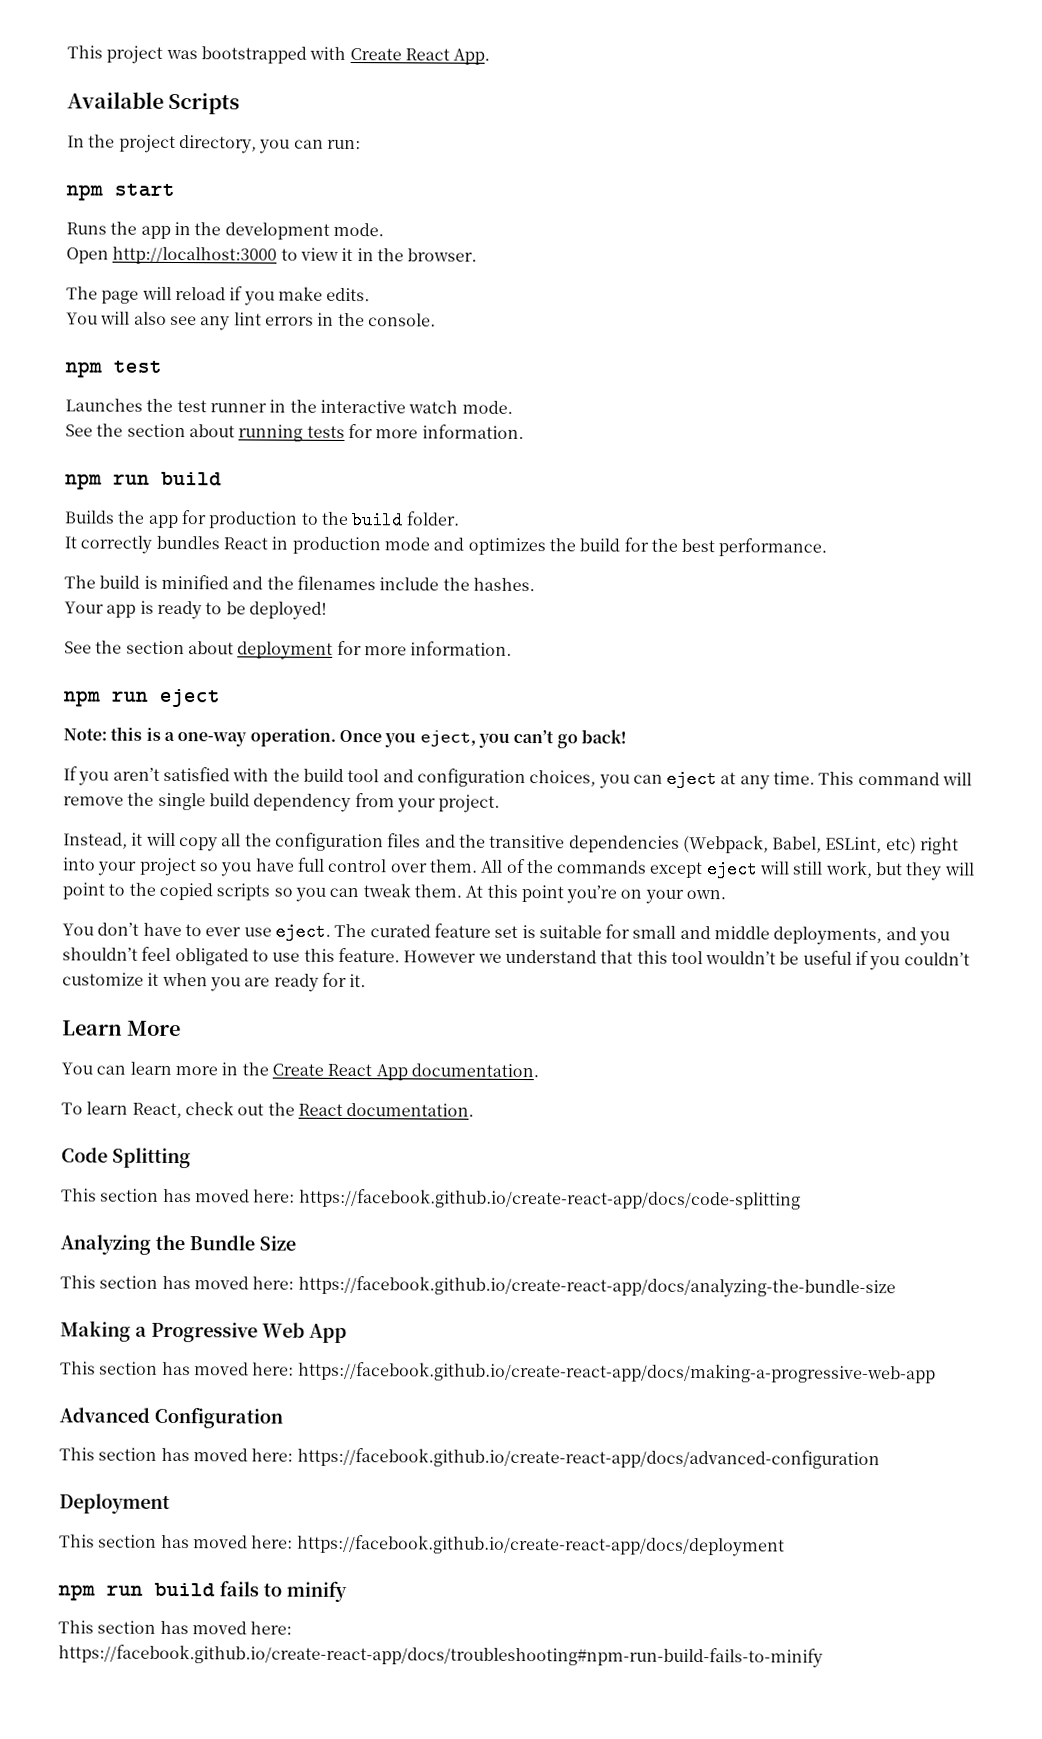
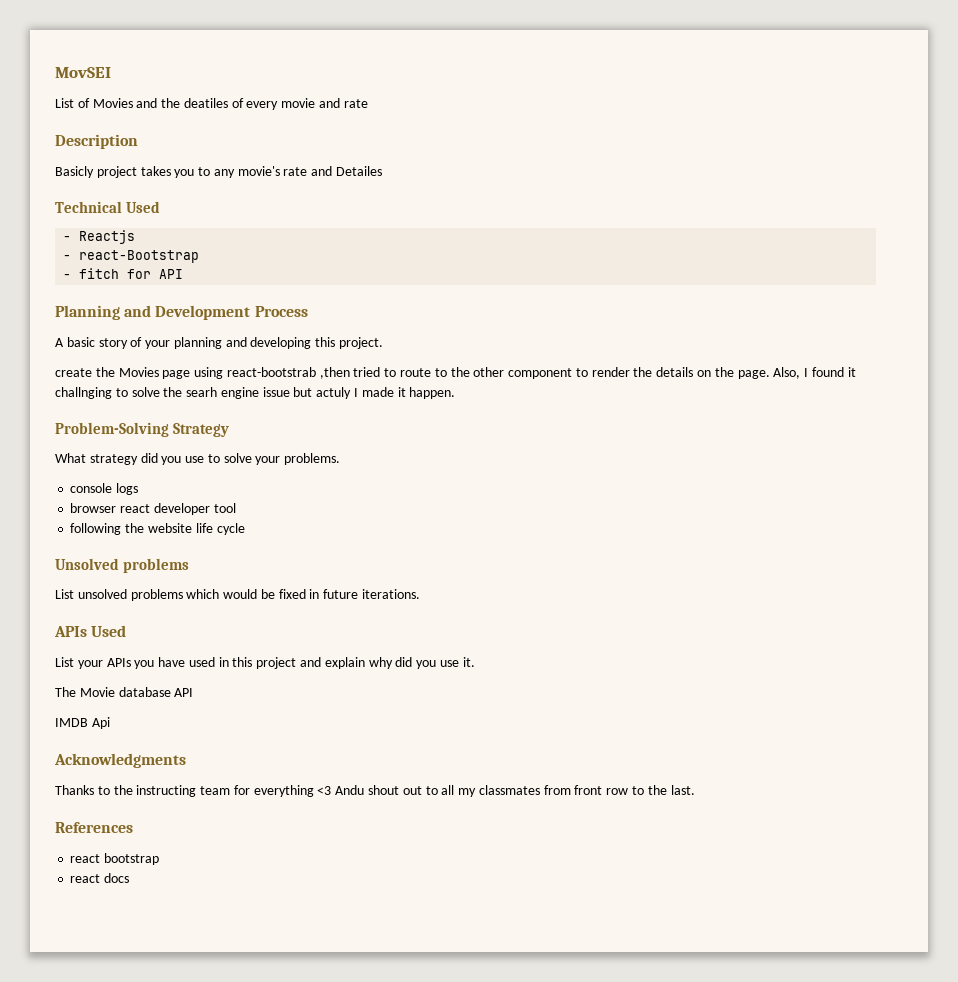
[67,45,491,65] [67,91,241,115] [67,134,361,154] [66,183,175,201] [66,221,384,240] [66,246,478,265] [66,286,371,306] [66,311,436,331] [65,360,162,378] [65,398,513,414] [65,423,524,442] [65,471,222,490] [64,510,460,530] [64,535,828,557] [64,574,535,592] [64,600,327,620] [64,640,513,660] [63,688,221,708] [63,726,627,749] [63,766,973,790] [63,792,501,813] [63,832,960,855] [62,857,975,881] [62,882,727,904] [62,922,951,946] [62,946,970,971] [62,972,367,992] [62,1020,182,1037] [61,1061,539,1081] [61,1101,475,1119] [61,1147,191,1169] [61,1188,801,1210] [60,1234,296,1255] [60,1275,896,1299] [60,1320,347,1344] [60,1361,936,1384] [59,1406,283,1429] [59,1447,880,1470] [59,1493,170,1514] [59,1534,785,1557] [58,1580,347,1603] [58,1620,293,1635] [58,1644,823,1668] This project was bootstrapped with Create React App. // Available Scripts // In the project directory, you can run: // npm start // Runs the app in the development mode. // Open http://localhost:3000 to view it in the browser. // The page will reload if you make edits. // You will also see any lint errors in the console. // npm test // Launches the test runner in the interactive watch mode. // See the section about running tests for more information. // npm run build // Builds the app for production to the build folder. // It correctly bundles React in production mode and optimizes the build for the best performance. // The build is minified and the filenames include the hashes. // Your app is ready to be deployed! // See the section about deployment for more information. // npm run eject // Note: this is a one-way operation. Once you eject, you can’t go back! // If you aren’t satisfied with the build tool and configuration choices, you can eject at any time. This command will remove the single build dependency from your project. // Instead, it will copy all the configuration files and the transitive dependencies (Webpack, Babel, ESLint, etc) right into your project so you have full control over them. All of the commands except eject will still work, but they will point to the copied scripts so you can tweak them. At this point you’re on your own. // You don’t have to ever use eject. The curated feature set is suitable for small and middle deployments, and you shouldn’t feel obligated to use this feature. However we understand that this tool wouldn’t be useful if you couldn’t customize it when you are ready for it. // Learn More // You can learn more in the Create React App documentation. // To learn React, check out the React documentation. // Code Splitting // This section has moved here: https://facebook.github.io/create-react-app/docs/code-splitting // Analyzing the Bundle Size // This section has moved here: https://facebook.github.io/create-react-app/docs/analyzing-the-bundle-size // Making a Progressive Web App // This section has moved here: https://facebook.github.io/create-react-app/docs/making-a-progressive-web-app // Advanced Configuration // This section has moved here: https://facebook.github.io/create-react-app/docs/advanced-configuration // Deployment // This section has moved here: https://facebook.github.io/create-react-app/docs/deployment // npm run build fails to minify // This section has moved here: https://facebook.github.io/create-react-app/docs/troubleshooting#npm-run-build-fails-to-minify -> [55,67,111,78] [55,98,368,110] [55,134,138,149] [55,166,383,178] [55,201,160,213] [63,230,136,244] [63,250,200,263] [63,268,184,279] [55,305,308,320] [55,337,384,349] [55,367,856,379] [55,387,456,399] [55,422,229,437] [55,453,341,465] [70,483,139,495] [70,503,236,515] [70,523,245,535] [55,558,189,573] [55,589,421,601] [54,625,127,637] [55,657,475,669] [55,687,194,697] [55,717,110,729] [54,753,186,768] [55,785,695,797] [55,822,133,833] [70,853,160,865] [70,873,130,883] MovSEI // List of Movies and the deatiles of every movie and rate // Description // Basicly project takes you to any movie's rate and Detailes // Technical Used // - Reactjs // - react-Bootstrap // - fitch for API // Planning and Development Process // A basic story of your planning and developing this project. // create the Movies page using react-bootstrab ,then tried to route to the other component to render the details on the page. Also, I found it challnging to solve the searh engine issue but actuly I made it happen. // Problem-Solving Strategy // What strategy did you use to solve your problems. // console logs // browser react developer tool // following the website life cycle // Unsolved problems // List unsolved problems which would be fixed in future iterations. // APIs Used // List your APIs you have used in this project and explain why did you use it. // The Movie database API // IMDB Api // Acknowledgments // Thanks to the instructing team for everything <3 Andu shout out to all my classmates from front row to the last. // References // react bootstrap // react docs

